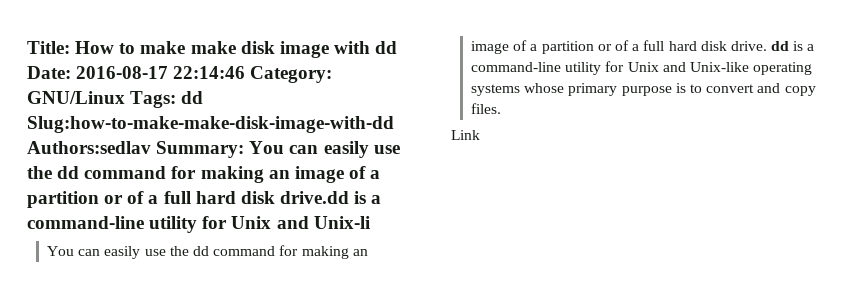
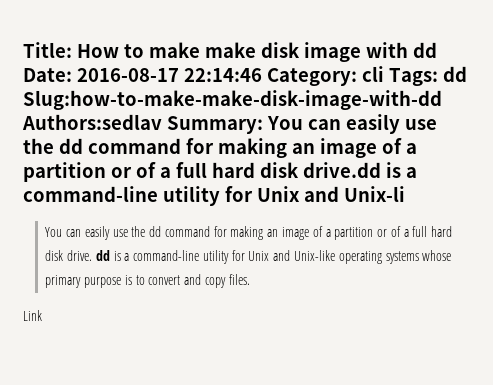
[27,91,125,104] GNU/Linux -> [361,66,384,82] cli

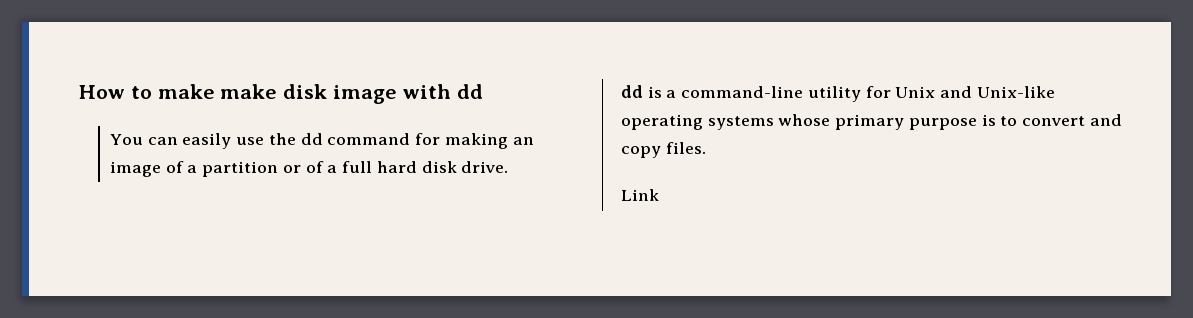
[23,42,72,58] Title: -> (79, 92) none
[23,66,467,86] [23,90,442,110] [22,114,437,134] [23,138,417,158] [23,162,417,182] [23,186,405,206] Date: 2016-08-17 22:14:46 Category: cli Tags: dd Slug:how-to-make-make-disk-image-with-dd Authors:sedlav Summary: You can easily use the dd command for making an image of a partition or of a full hard disk drive.dd is a command-line utility for Unix and Unix-li -> (483, 91) none
(92, 255) none -> (509, 167) //

